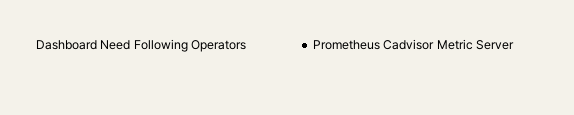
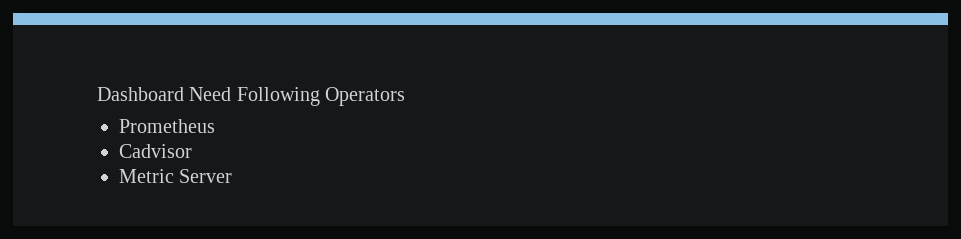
(380, 45) none -> (215, 126) //
(435, 44) none -> (192, 151) //

